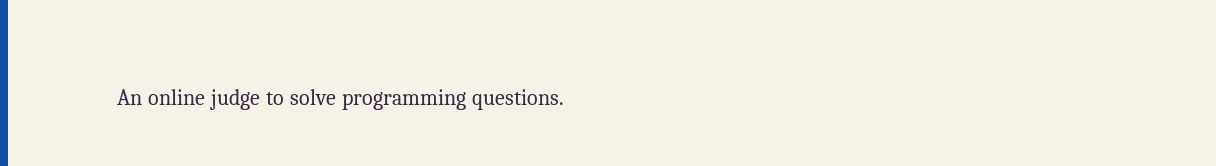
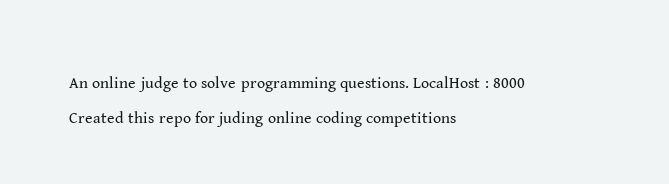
(564, 99) none -> [413,76,525,88] [69,111,457,127] LocalHost : 8000 // Created this repo for juding online coding competitions

